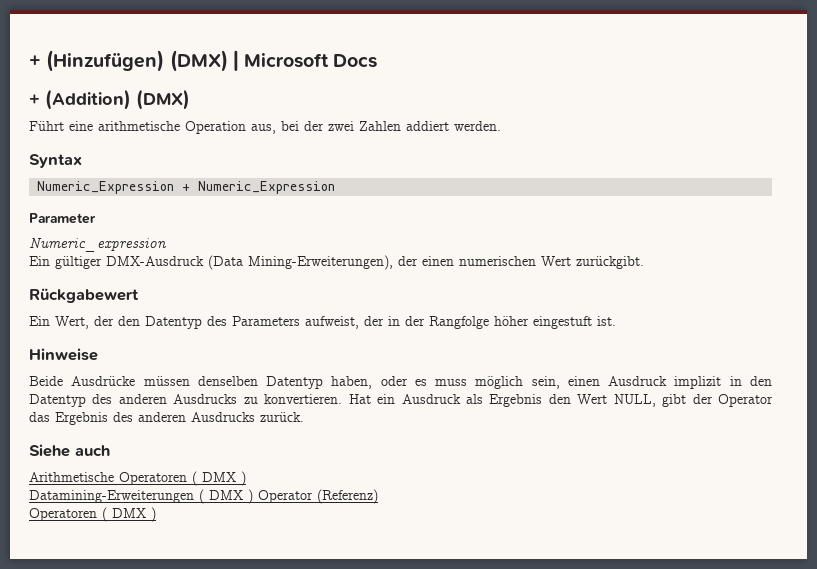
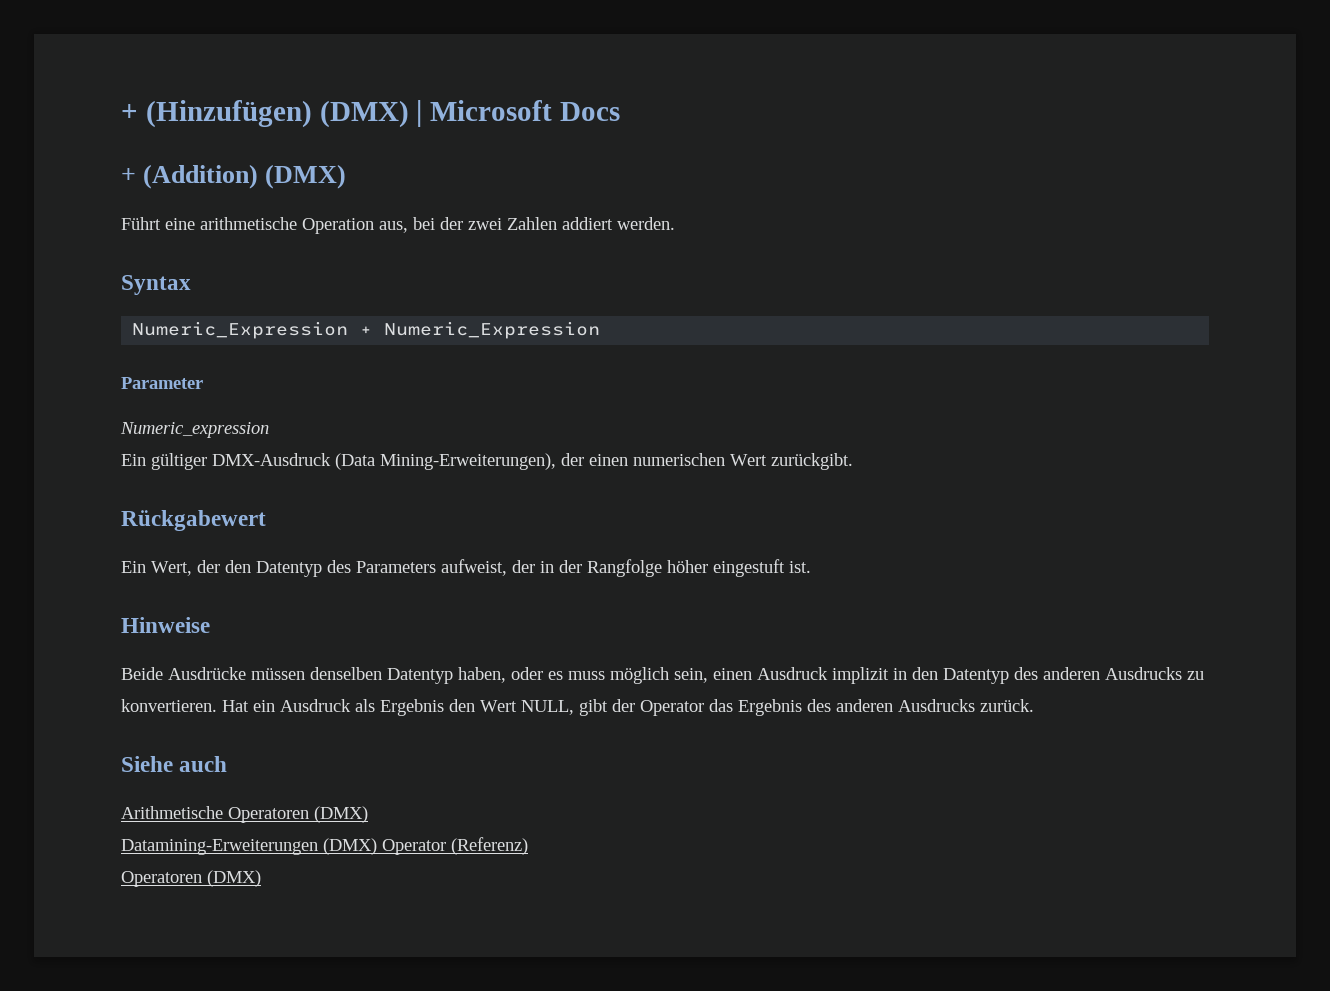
[192,471,246,486] [29,489,253,504] ( DMX ) // Datamining-Erweiterungen ( DMX ) -> [314,806,368,823] [121,838,377,855] (DMX) // Datamining-Erweiterungen (DMX)
[102,507,156,522] ( DMX ) -> [207,870,261,887] (DMX)

